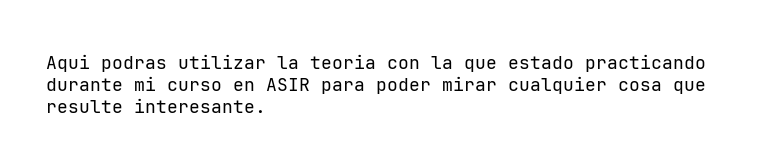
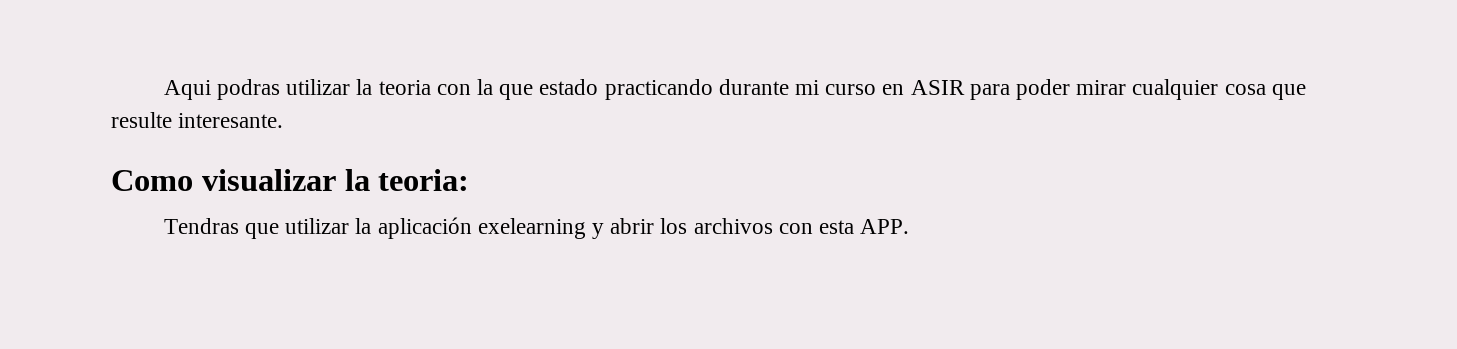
(266, 105) none -> [111,169,470,191] [163,217,910,239] // Como visualizar la teoria: // Tendras que utilizar la aplicación exelearning y abrir los archivos con esta APP.

